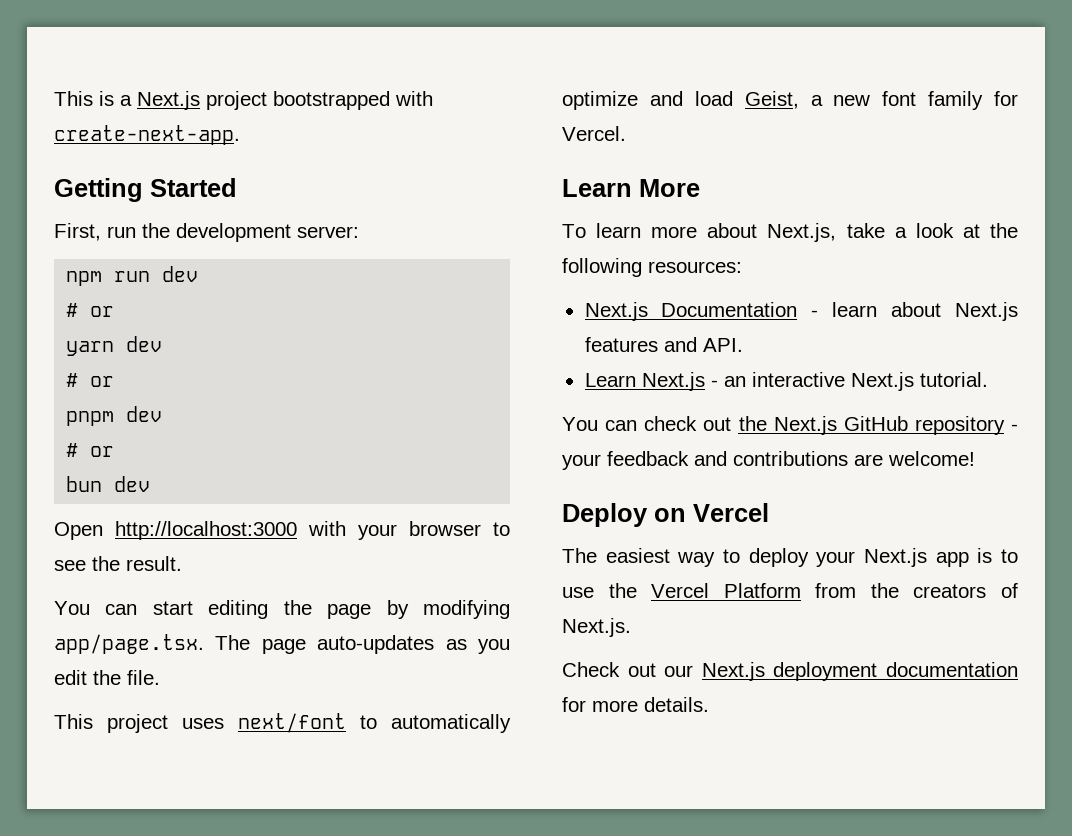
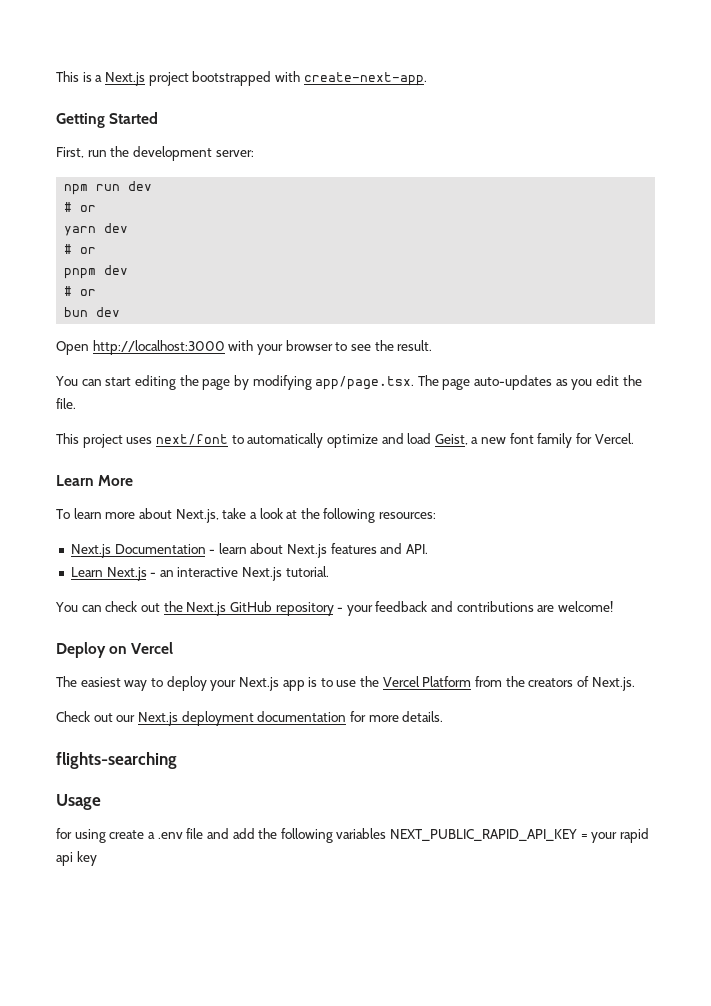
(709, 704) none -> [56,752,177,769] [56,794,101,810] [56,828,650,843] [56,851,97,866] // flights-searching // Usage // for using create a .env file and add the following variables NEXT_PUBLIC_RAPID_API_KEY = your rapid api key

